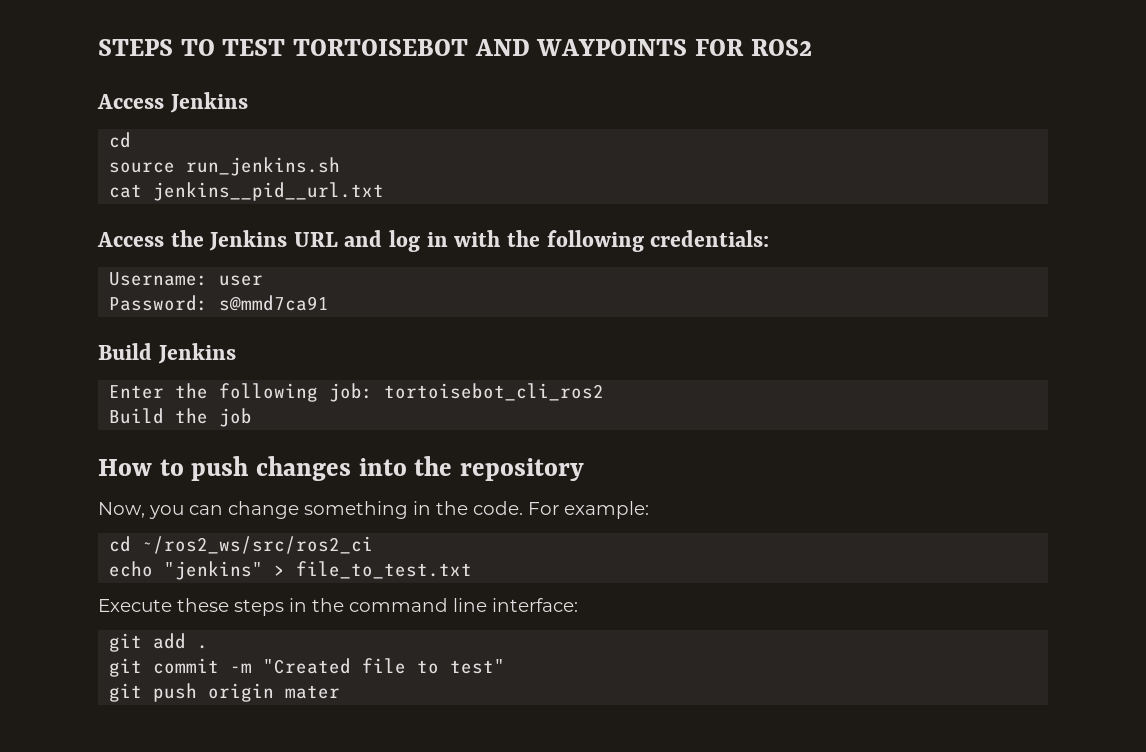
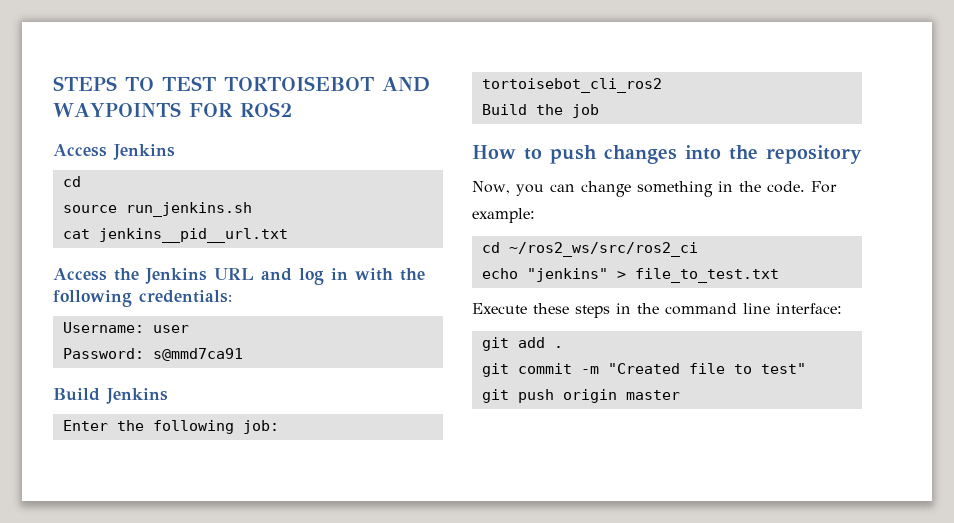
[285,685,341,699] mater -> [625,390,680,400] master

